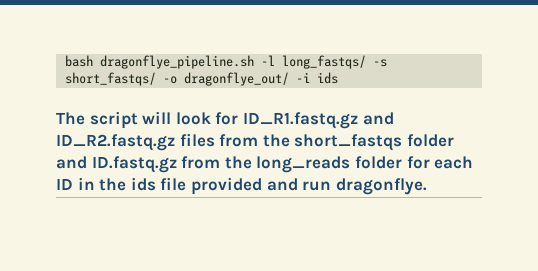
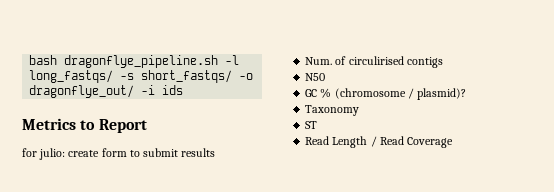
[56,111,394,129] [56,133,454,151] [56,156,474,173] [56,177,427,195] The script will look for ID_R1.fastq.gz and ID_R2.fastq.gz files from the short_fastqs folder and ID.fastq.gz from the long_reads folder for each ID in the ids file provided and run dragonflye. -> [22,118,147,133] [22,148,216,160] [305,56,443,68] [305,73,326,81] [305,88,467,100] [305,105,360,116] [305,121,318,129] [305,136,454,148] Metrics to Report // for julio: create form to submit results // Num. of circulirised contigs // N50 // GC % (chromosome / plasmid)? // Taxonomy // ST // Read Length / Read Coverage

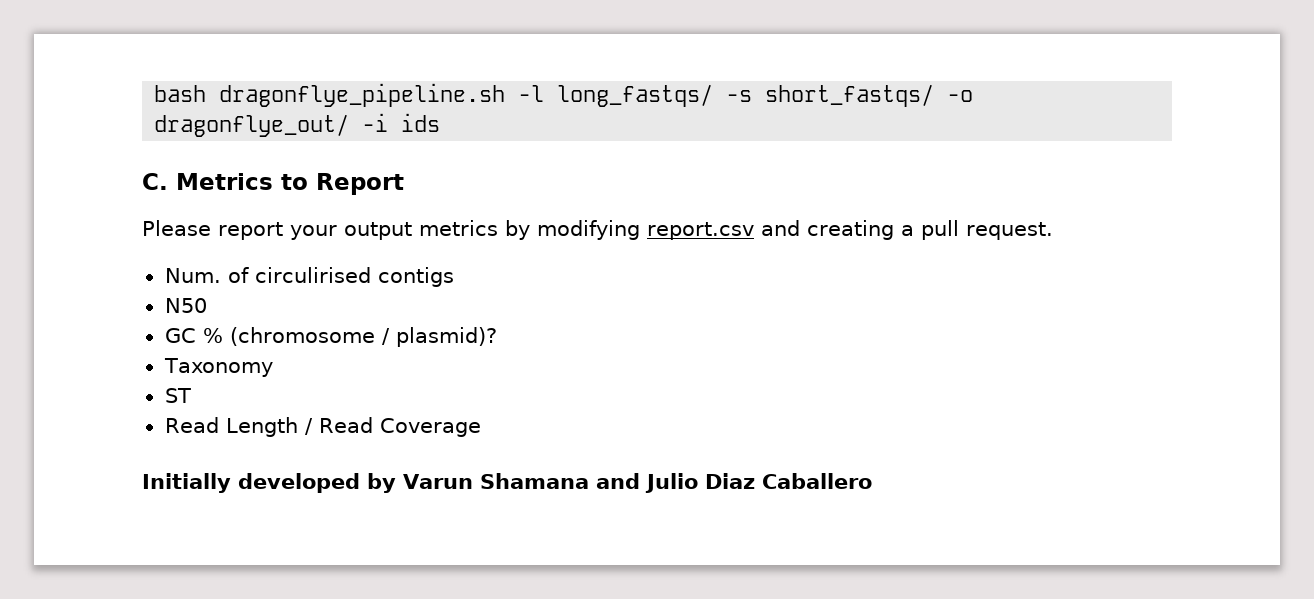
(184, 90) none -> [142,173,168,190] C.
[22,148,216,160] for julio: create form to submit results -> [142,220,1053,240] Please report your output metrics by modifying report.csv and creating a pull request.
(454, 142) none -> [142,473,872,493] // Initially developed by Varun Shamana and Julio Diaz Caballero

